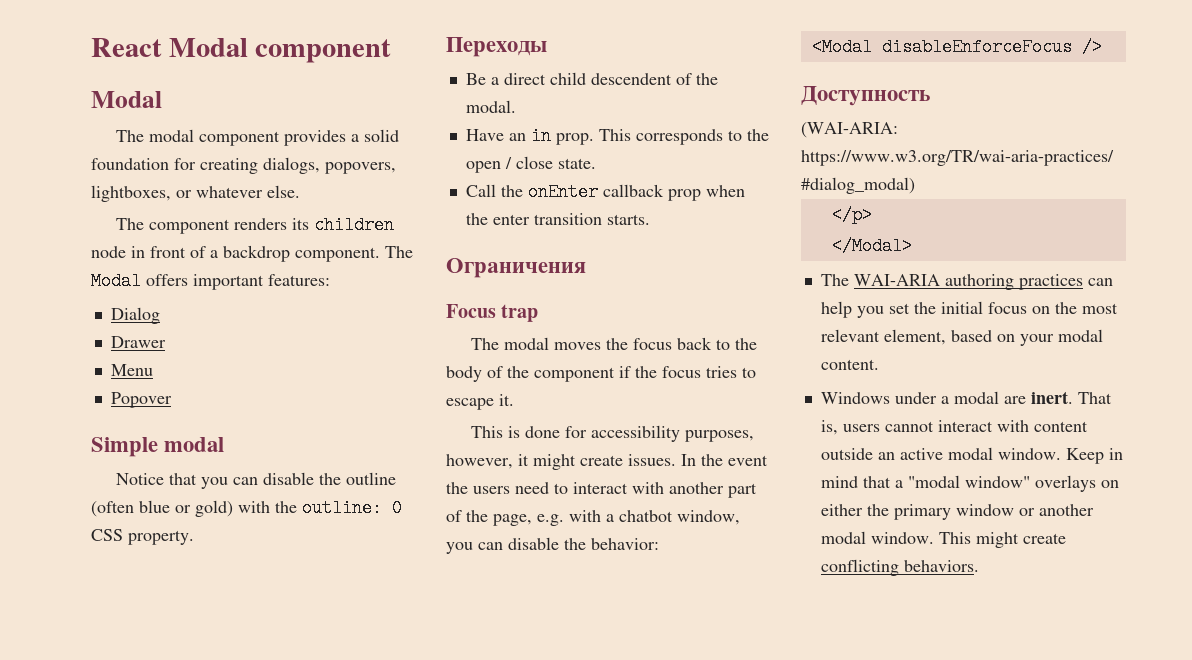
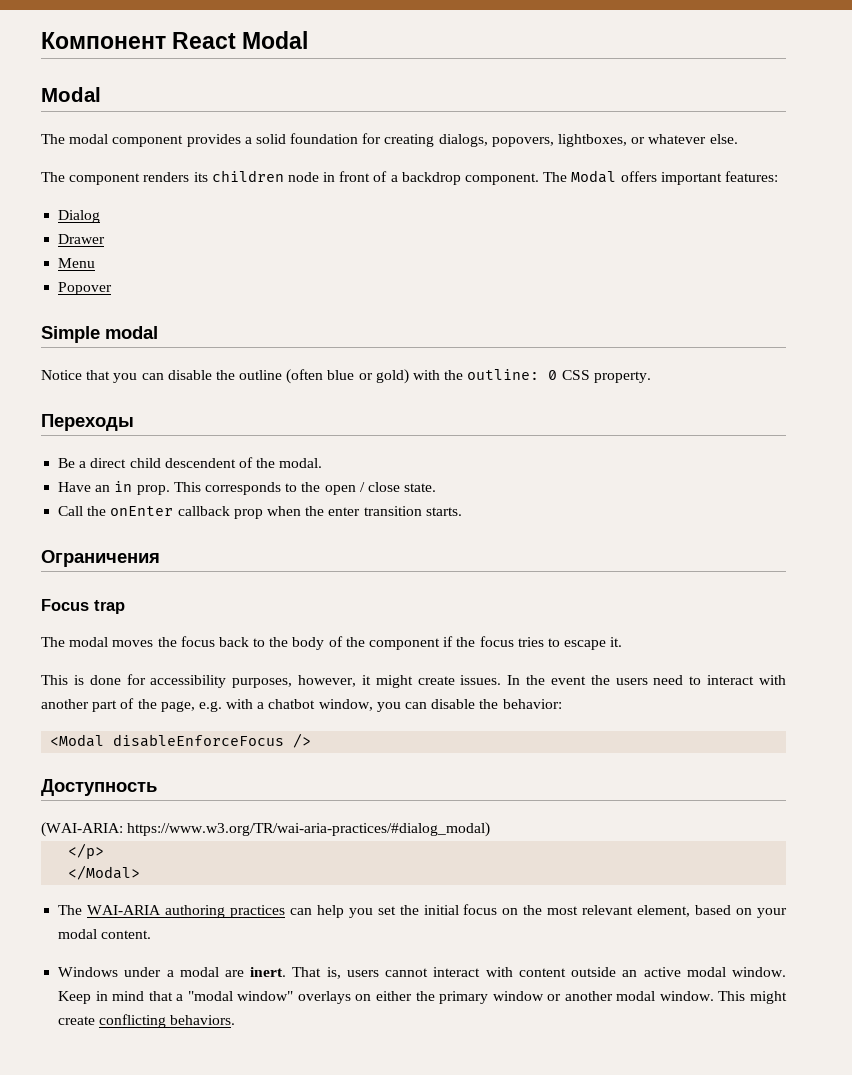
(91, 47) none -> [41,32,166,49] Компонент
[255,39,392,63] component -> (309, 40) none

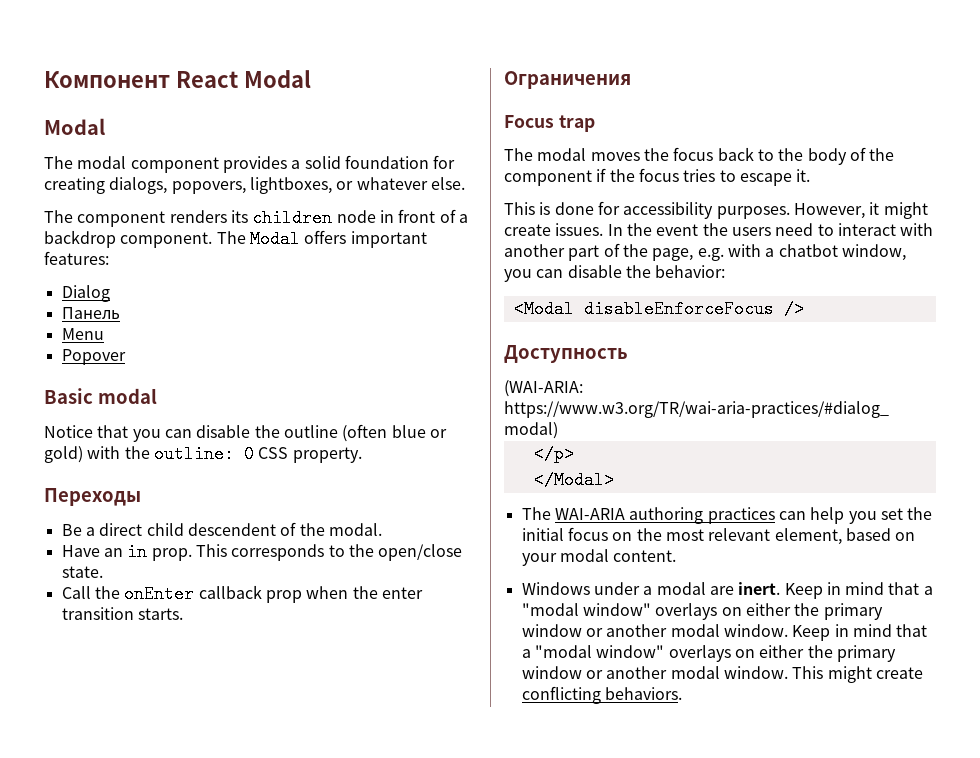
[58,234,106,244] Drawer -> [61,307,120,319] Панель
[41,326,100,343] Simple -> [44,388,93,404] Basic
[324,482,400,495] open / close -> [378,544,463,561] open/close
[232,675,357,688] purposes, however, -> [716,203,865,219] purposes. However,
[292,967,681,979] That is, users cannot interact with content outside an active -> [784,582,933,599] [521,603,883,620] [521,624,668,637] Keep in mind that a "modal window" overlays on either the primary window or another

